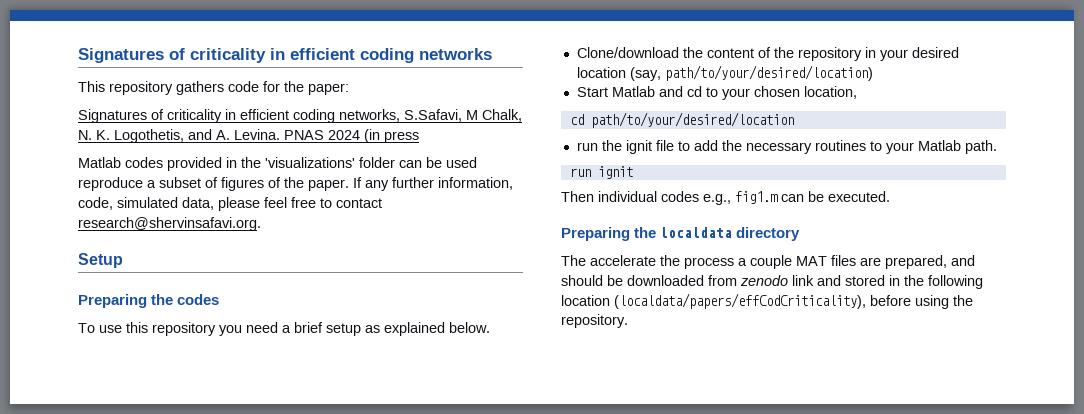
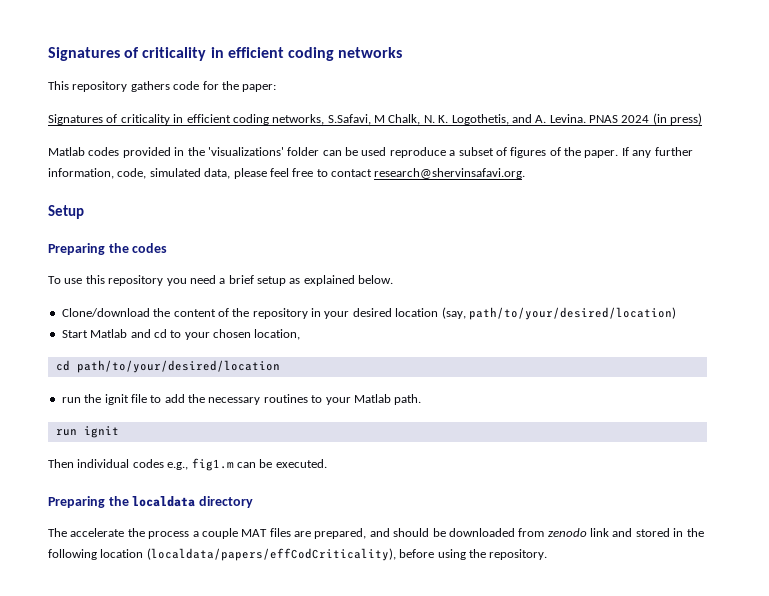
[384,131,419,143] press -> [670,113,703,125] press)

